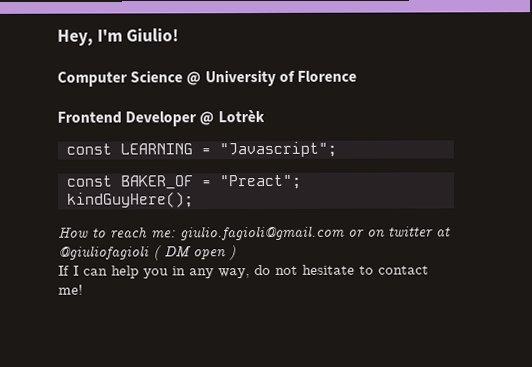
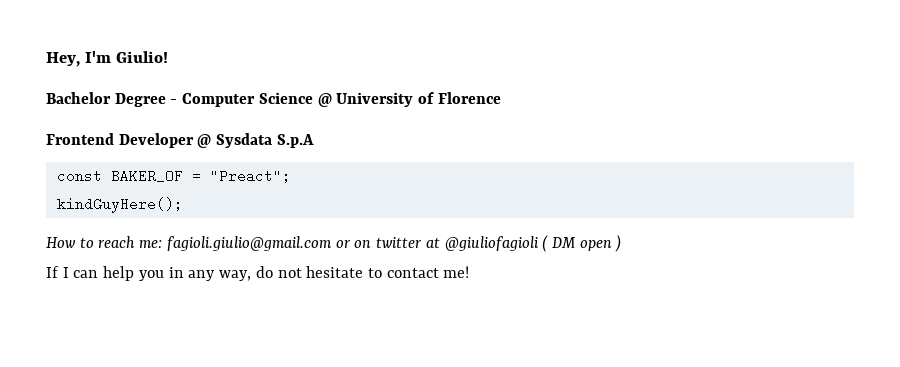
(180, 35) none -> [46,92,178,107] Bachelor Degree -
[217,110,265,123] [66,141,337,158] Lotrèk // const LEARNING = "Javascript"; -> [216,133,314,148] Sysdata S.p.A
[180,225,345,241] giulio.fagioli@gmail.com -> [166,236,332,251] fagioli.giulio@gmail.com

